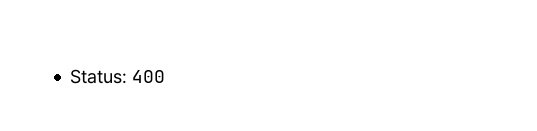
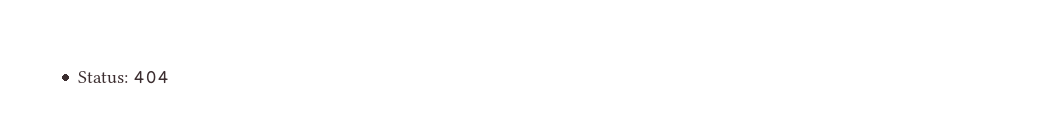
[132,70,166,83] 400 -> [133,70,170,84] 404

